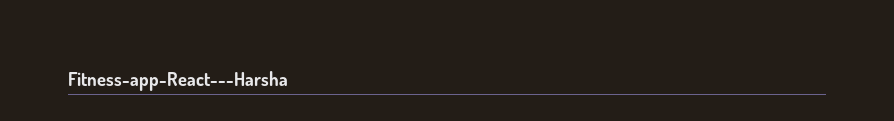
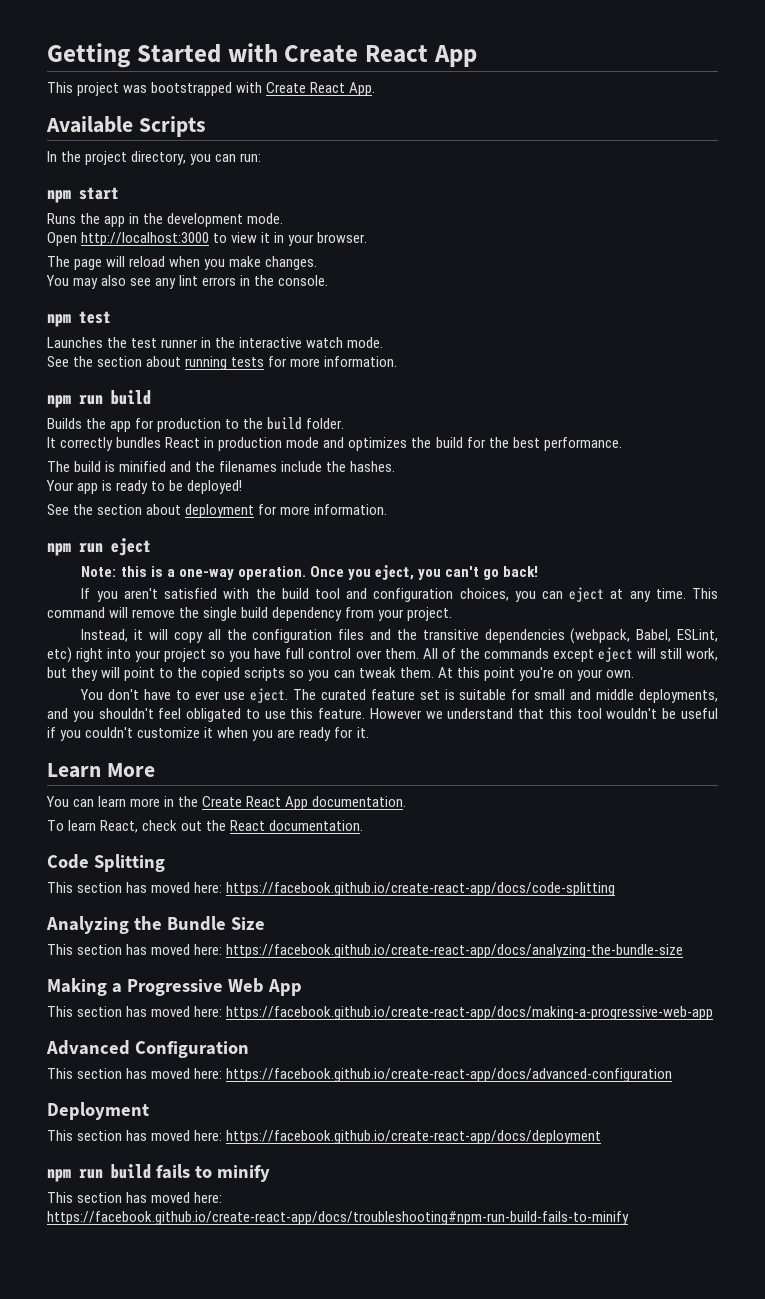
[68,71,288,91] Fitness-app-React---Harsha -> [47,43,477,68] [47,82,376,96] [46,116,206,137] [47,151,262,165] [47,187,119,203] [47,213,284,227] [47,232,368,246] [47,256,318,270] [46,275,329,289] [47,311,111,327] [47,337,384,348] [47,356,398,370] [47,390,151,408] [47,417,345,432] [47,437,622,451] [47,461,396,472] [46,480,243,494] [47,504,388,518] [47,538,151,556] [81,565,539,580] [81,587,719,602] [47,607,453,621] [81,628,718,644] [47,647,718,663] [47,667,634,681] [80,688,718,703] [47,708,718,722] [47,727,369,741] [47,763,155,778] [46,796,407,810] [47,820,364,833] [47,854,165,872] [47,882,616,896] [46,916,265,934] [47,944,684,958] [47,978,302,996] [47,1006,714,1020] [46,1040,249,1058] [47,1068,673,1082] [47,1102,149,1120] [47,1130,602,1144] [47,1164,270,1182] [47,1192,223,1203] [47,1211,629,1225] Getting Started with Create React App // This project was bootstrapped with Create React App. // Available Scripts // In the project directory, you can run: // npm start // Runs the app in the development mode. // Open http://localhost:3000 to view it in your browser. // The page will reload when you make changes. // You may also see any lint errors in the console. // npm test // Launches the test runner in the interactive watch mode. // See the section about running tests for more information. // npm run build // Builds the app for production to the build folder. // It correctly bundles React in production mode and optimizes the build for the best performance. // The build is minified and the filenames include the hashes. // Your app is ready to be deployed! // See the section about deployment for more information. // npm run eject // Note: this is a one-way operation. Once you eject, you can't go back! // If you aren't satisfied with the build tool and configuration choices, you can eject at any time. This command will remove the single build dependency from your project. // Instead, it will copy all the configuration files and the transitive dependencies (webpack, Babel, ESLint, etc) right into your project so you have full control over them. All of the commands except eject will still work, but they will point to the copied scripts so you can tweak them. At this point you're on your own. // You don't have to ever use eject. The curated feature set is suitable for small and middle deployments, and you shouldn't feel obligated to use this feature. However we understand that this tool wouldn't be useful if you couldn't customize it when you are ready for it. // Learn More // You can learn more in the Create React App documentation. // To learn React, check out the React documentation. // Code Splitting // This section has moved here: https://facebook.github.io/create-react-app/docs/code-splitting // Analyzing the Bundle Size // This section has moved here: https://facebook.github.io/create-react-app/docs/analyzing-the-bundle-size // Making a Progressive Web App // This section has moved here: https://facebook.github.io/create-react-app/docs/making-a-progressive-web-app // Advanced Configuration // This section has moved here: https://facebook.github.io/create-react-app/docs/advanced-configuration // Deployment // This section has moved here: https://facebook.github.io/create-react-app/docs/deployment // npm run build fails to minify // This section has moved here: https://facebook.github.io/create-react-app/docs/troubleshooting#npm-run-build-fails-to-minify

